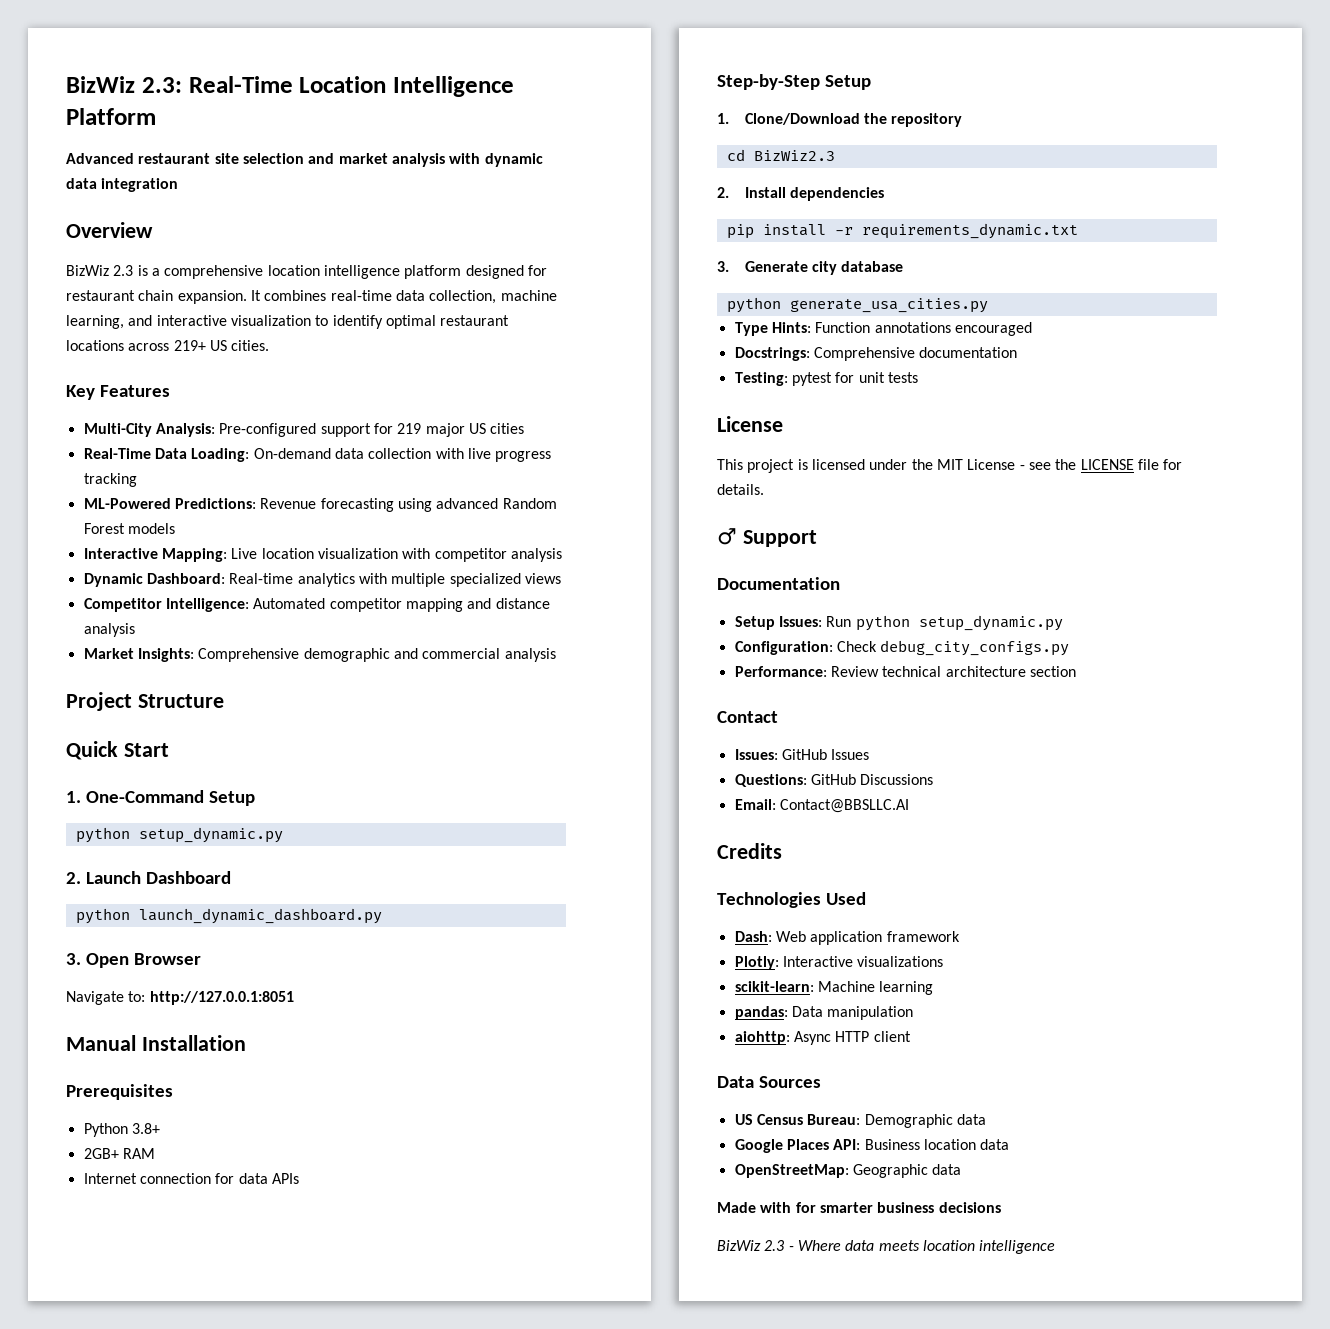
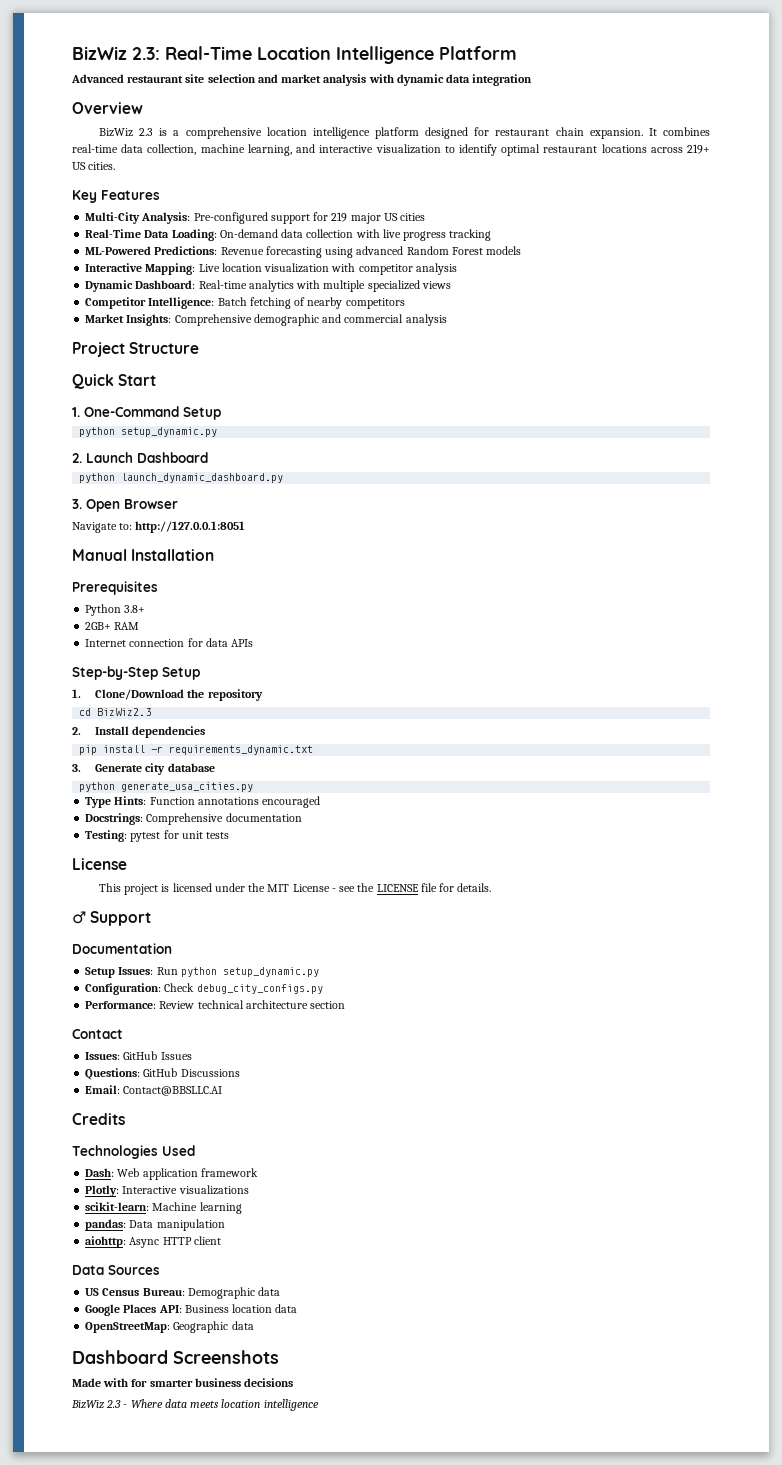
[253,598,550,612] [83,623,135,637] Automated competitor mapping and distance analysis -> [217,297,405,309] Batch fetching of nearby competitors
(962, 1169) none -> [72,1350,279,1364] // Dashboard Screenshots

